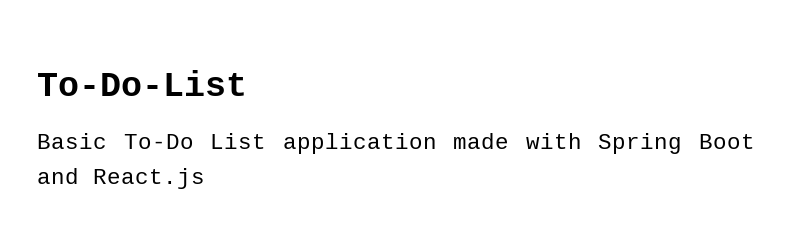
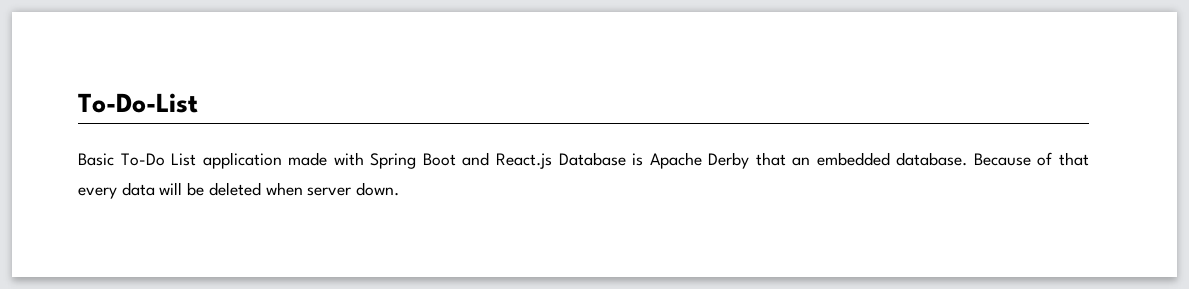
(205, 178) none -> [558,152,1089,169] [78,182,400,199] Database is Apache Derby that an embedded database. Because of that every data will be deleted when server down.

